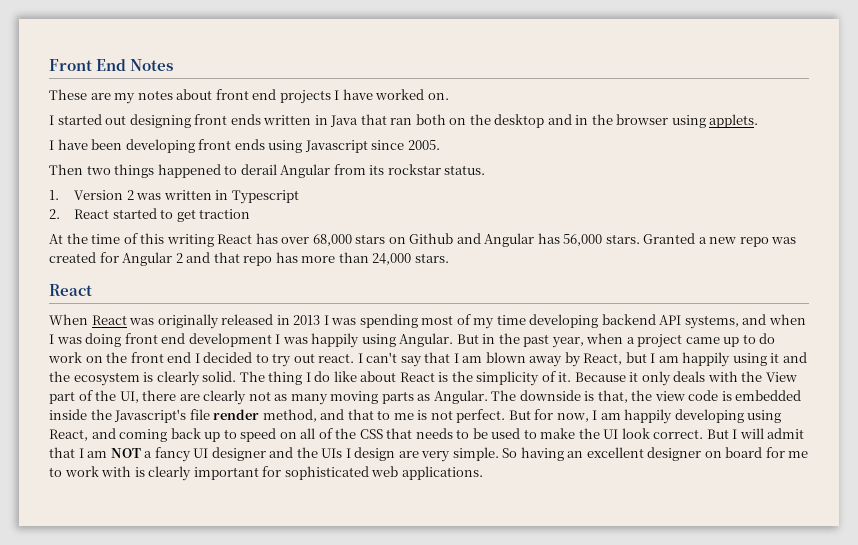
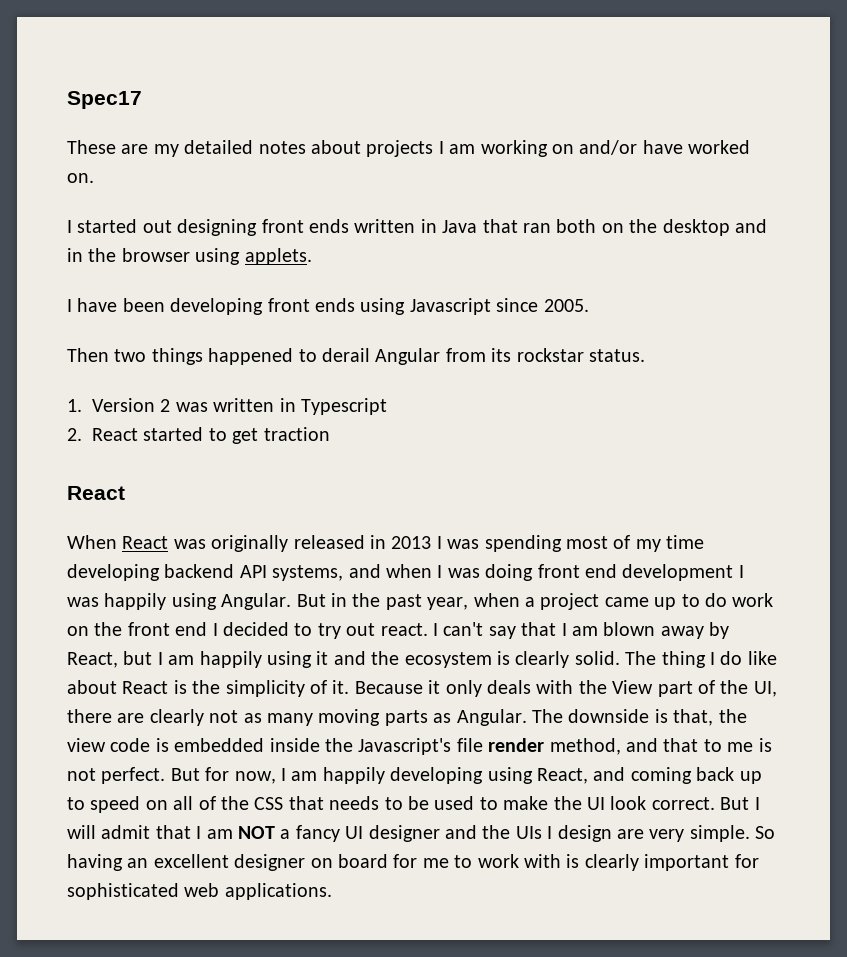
[49,59,174,71] Front End Notes -> [67,91,142,109] Spec17
(136, 98) none -> [184,140,254,154] detailed
[215,89,340,104] front end projects I -> [366,140,638,157] projects I am working on and/or
[49,233,797,247] [49,252,449,266] // At the time of this writing React has over 68,000 stars on Github and Angular has 56,000 stars. Granted a new repo was created for Angular 2 and that repo has more than 24,000 stars. -> (330, 434) none

